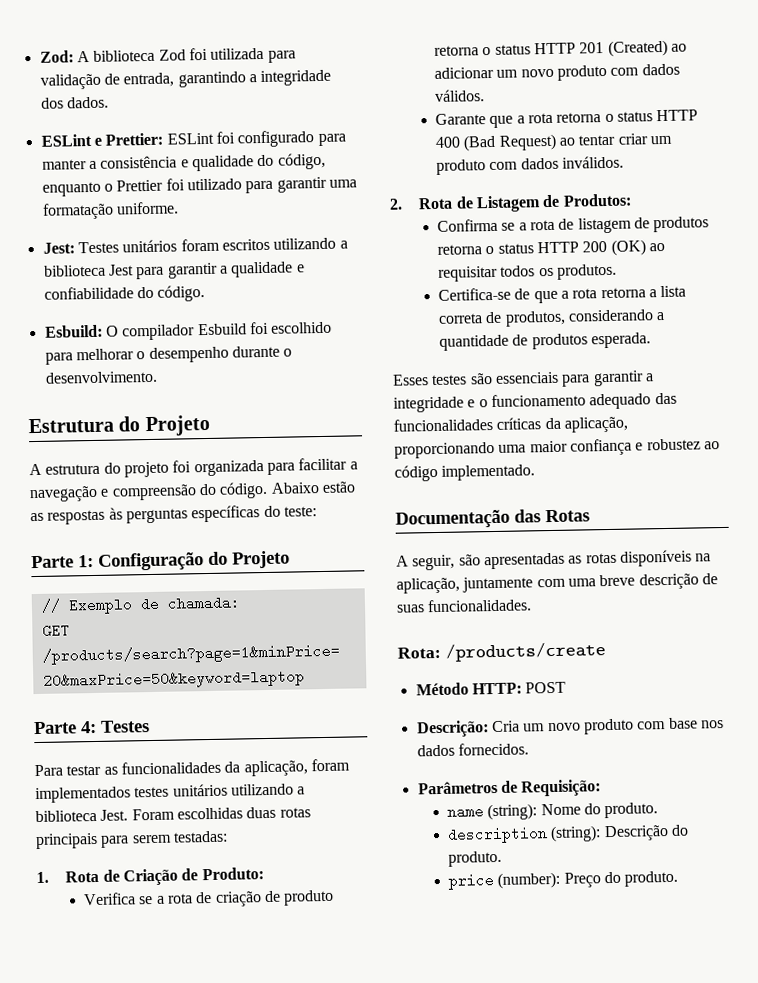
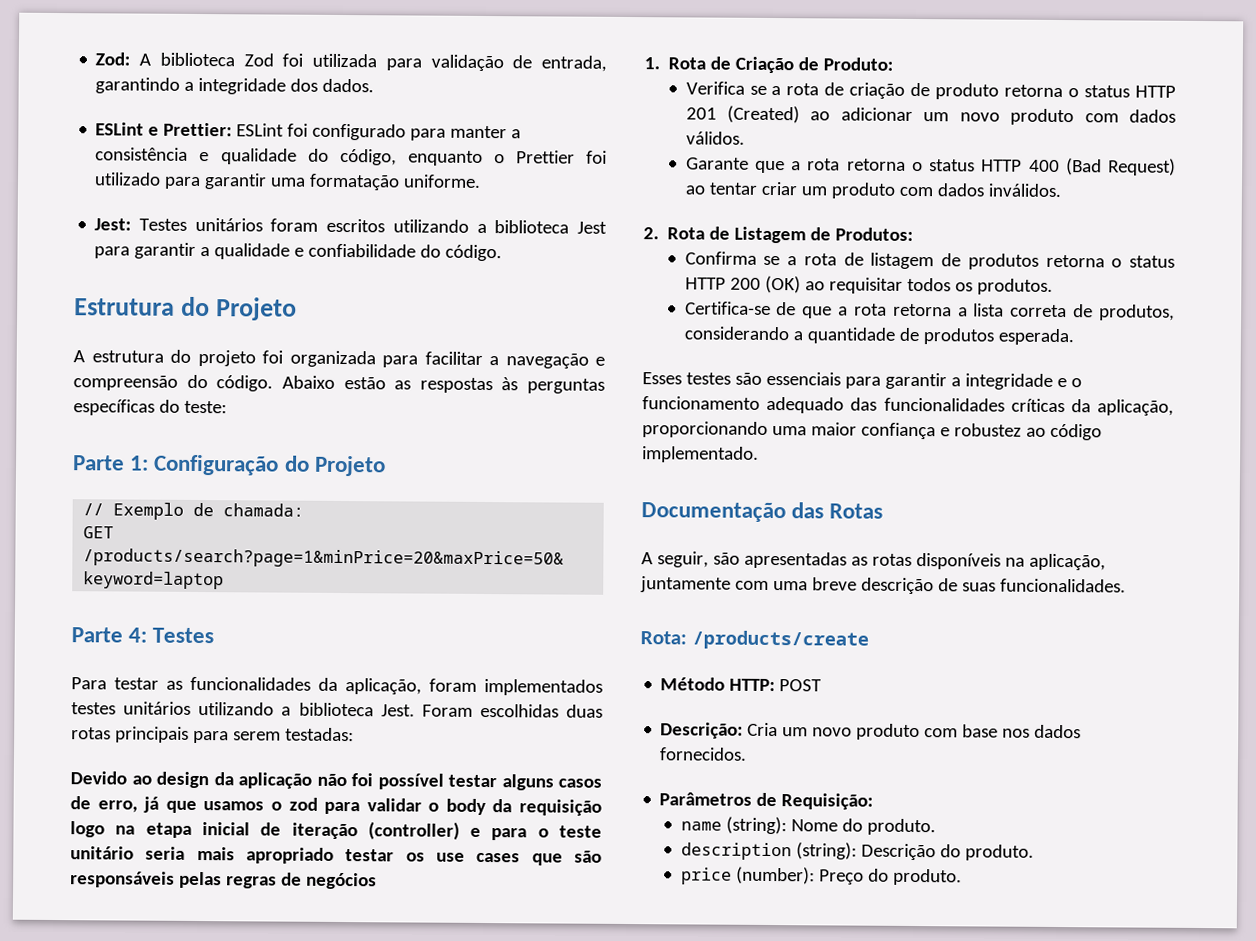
[44,321,333,341] [44,345,293,365] [44,370,158,384] // Esbuild: O compilador Esbuild foi escolhido para melhorar o desempenho durante o desenvolvimento. -> (503, 253) none
(228, 836) none -> [70,771,602,791] [70,796,602,816] [70,821,602,841] [70,846,602,866] [70,871,377,890] // Devido ao design da aplicação não foi possível testar alguns casos de erro, já que usamos o zod para validar o body da requisição logo na etapa inicial de iteração (controller) e para o teste unitário seria mais apropriado testar os use cases que são responsáveis pelas regras de negócios

